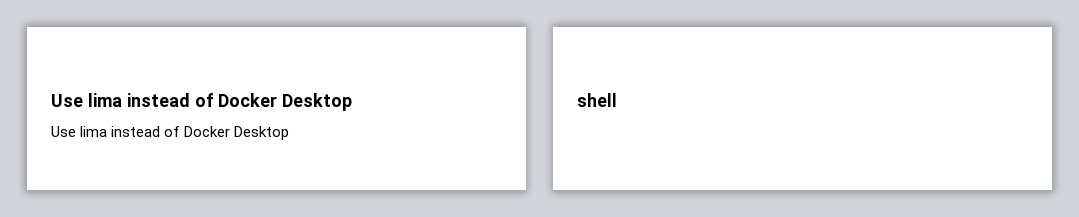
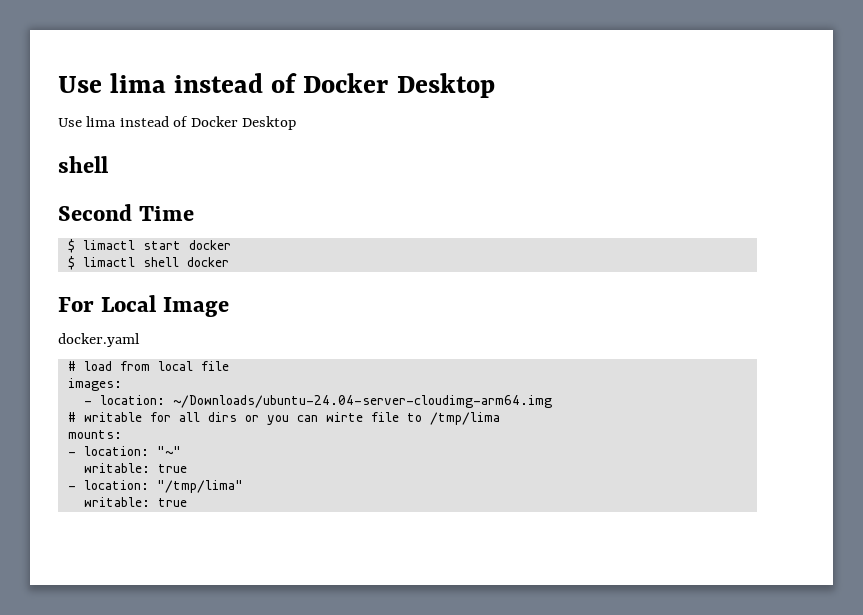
(617, 100) none -> [58,204,195,221] [67,239,231,253] [67,256,229,270] [58,295,230,317] [58,333,140,347] [67,361,229,371] [67,378,122,391] [83,395,552,408] [67,412,500,425] [67,430,122,439] [67,446,181,456] [83,463,187,473] [67,480,243,493] [83,497,187,507] // Second Time // $ limactl start docker // $ limactl shell docker // For Local Image // docker.yaml // # load from local file // images: // - location: ~/Downloads/ubuntu-24.04-server-cloudimg-arm64.img // # writable for all dirs or you can wirte file to /tmp/lima // mounts: // - location: "~" // writable: true // - location: "/tmp/lima" // writable: true

